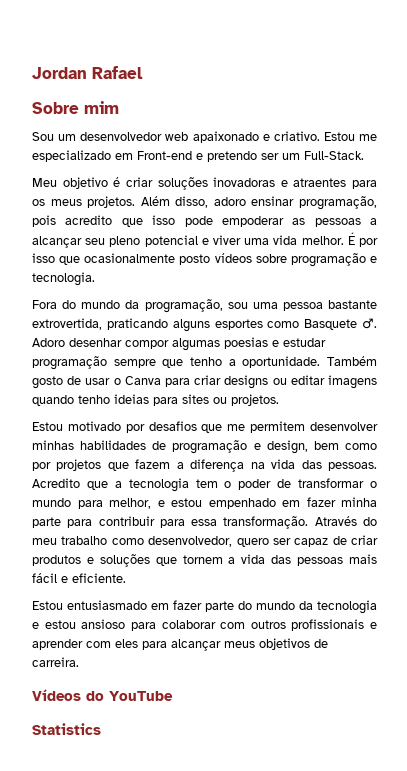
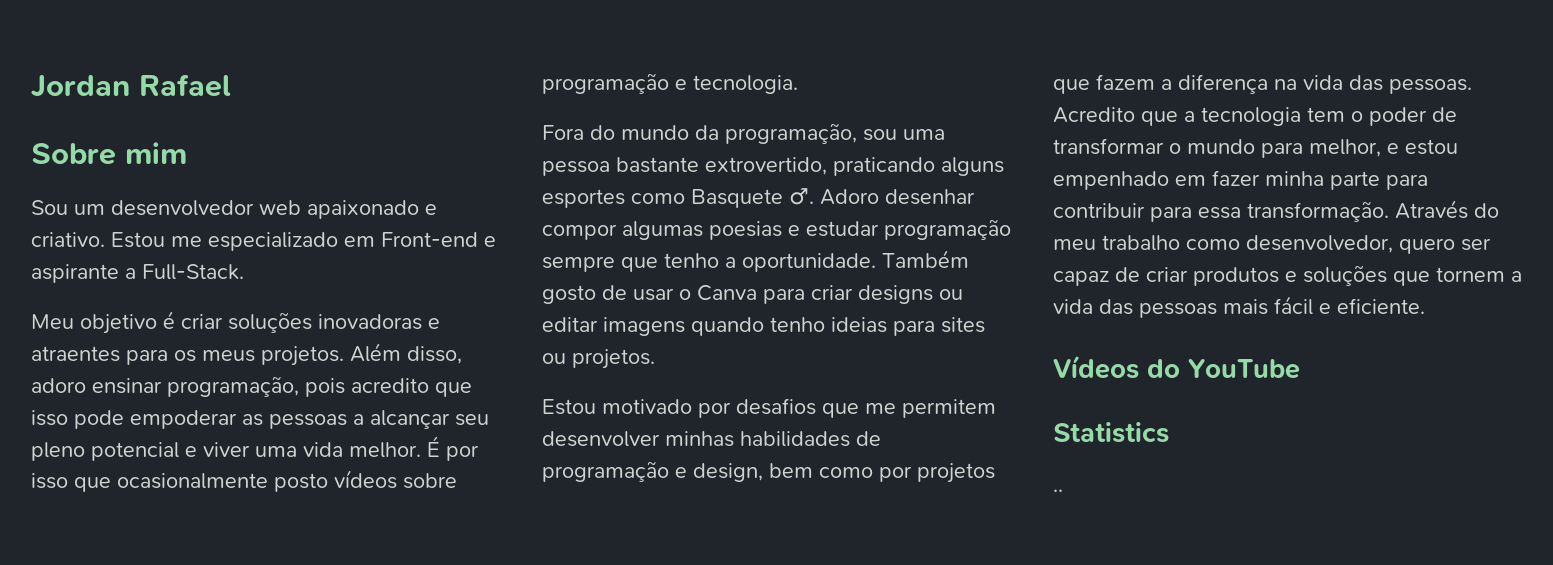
[207,151,300,162] pretendo ser um -> [31,264,136,283] aspirante a
[32,318,102,330] extrovertida, -> [705,157,827,175] extrovertido,
[32,600,377,614] [32,619,377,631] [32,638,328,651] [32,657,79,667] // Estou entusiasmado em fazer parte do mundo da tecnologia e estou ansioso para colaborar com outros profissionais e aprender com eles para alcançar meus objetivos de carreira. -> (1425, 306) none
(101, 729) none -> [1053,489,1063,492] // ..

